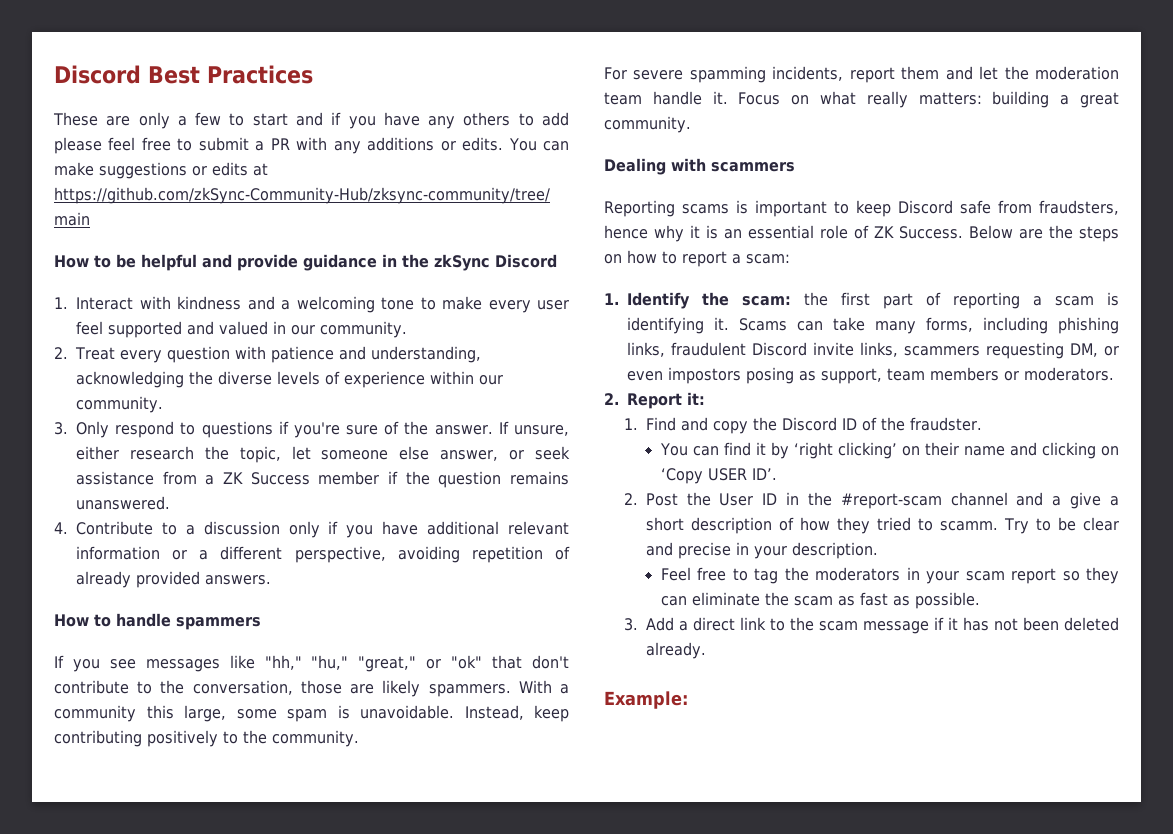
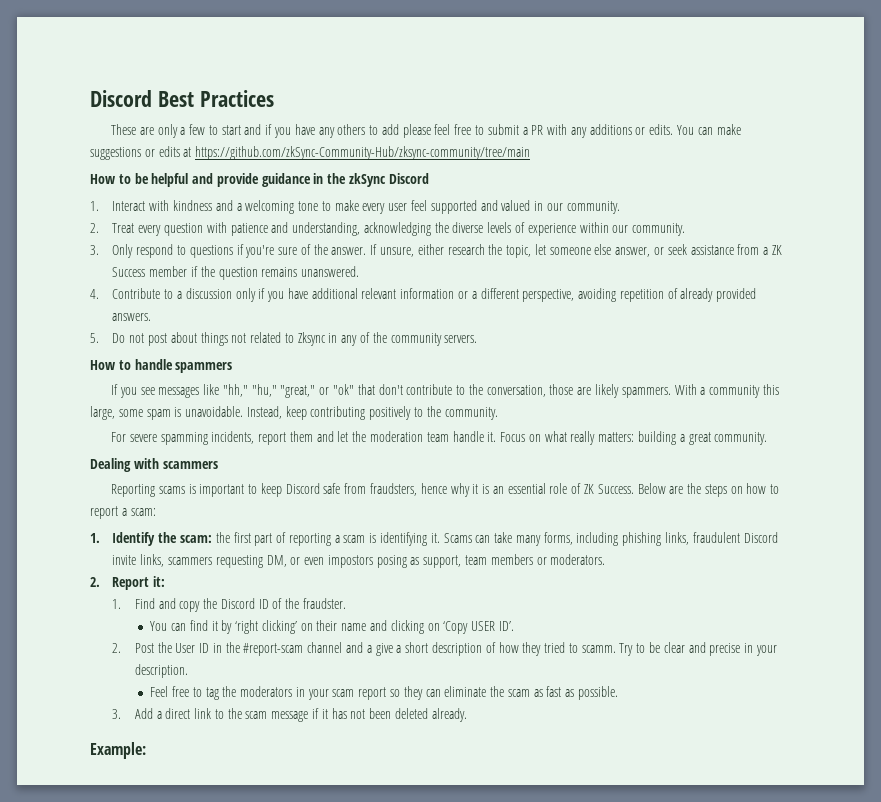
(271, 580) none -> [90,332,478,346] // 5. Do not post about things not related to Zksync in any of the community servers.

